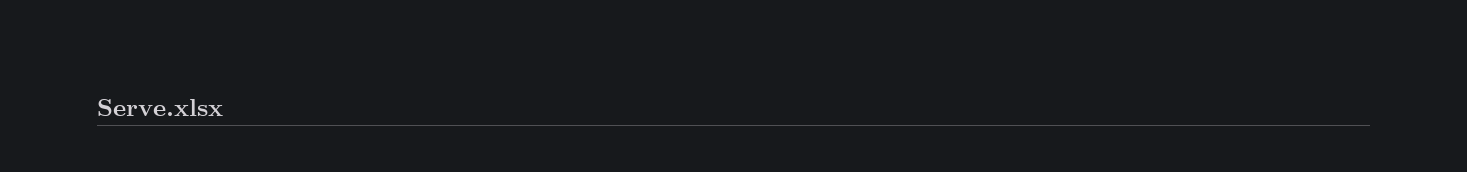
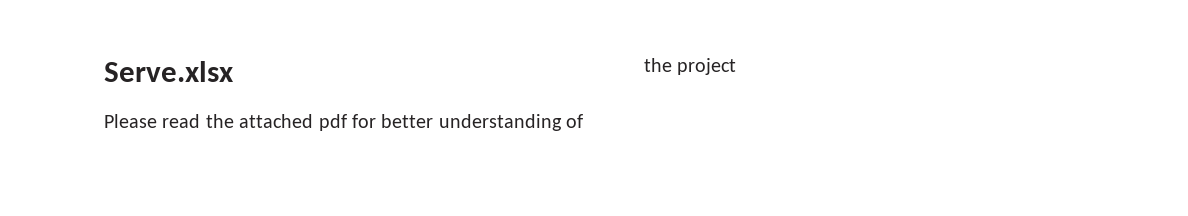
(223, 107) none -> [104,114,584,131] [644,58,737,75] // Please read the attached pdf for better understanding of the project

